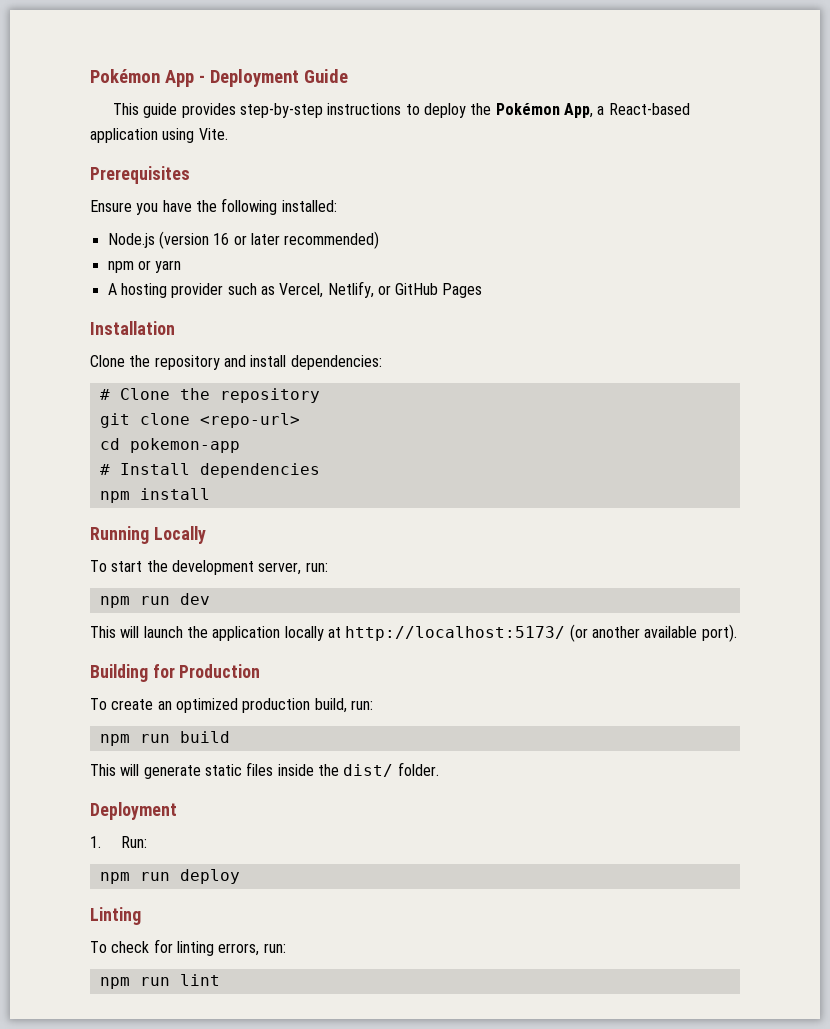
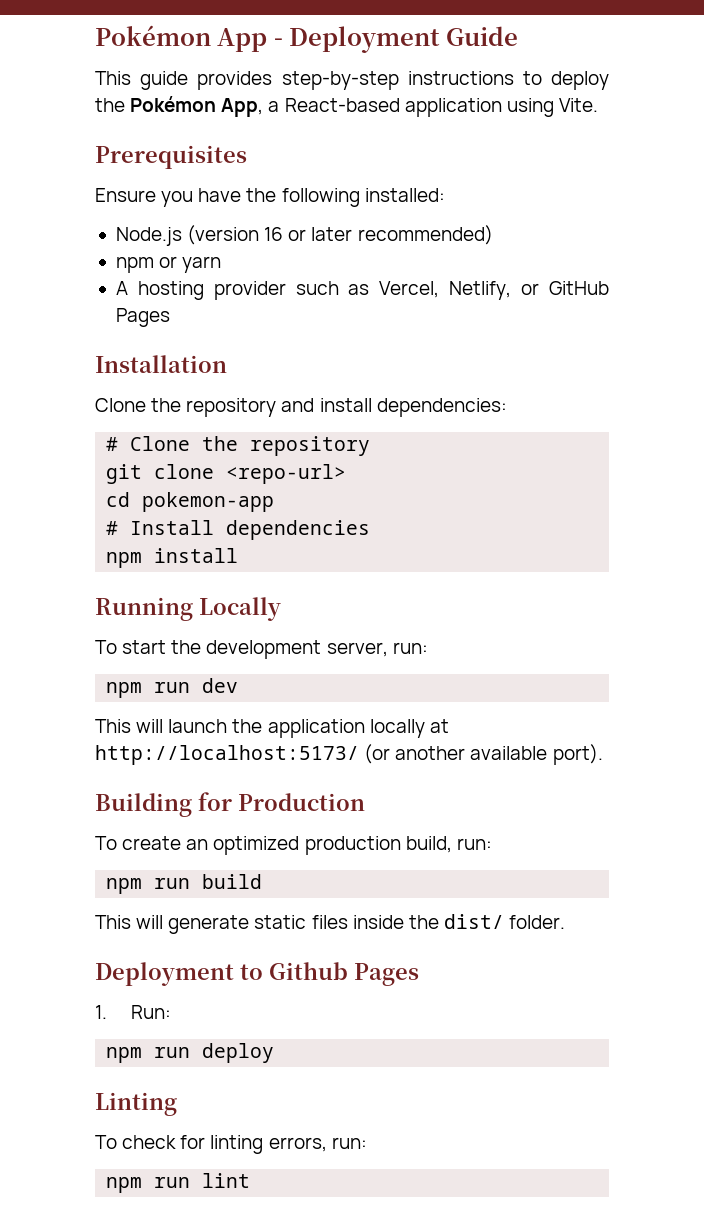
(177, 811) none -> [240,962,419,986] to Github Pages

